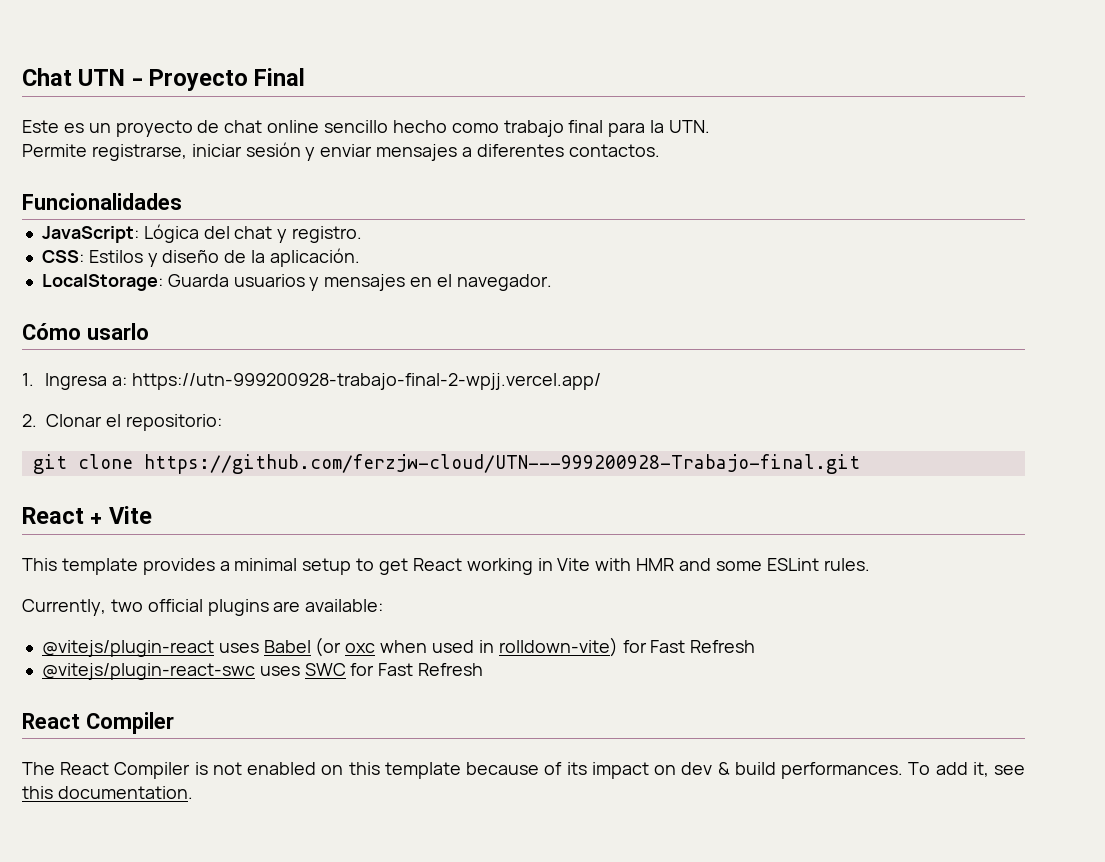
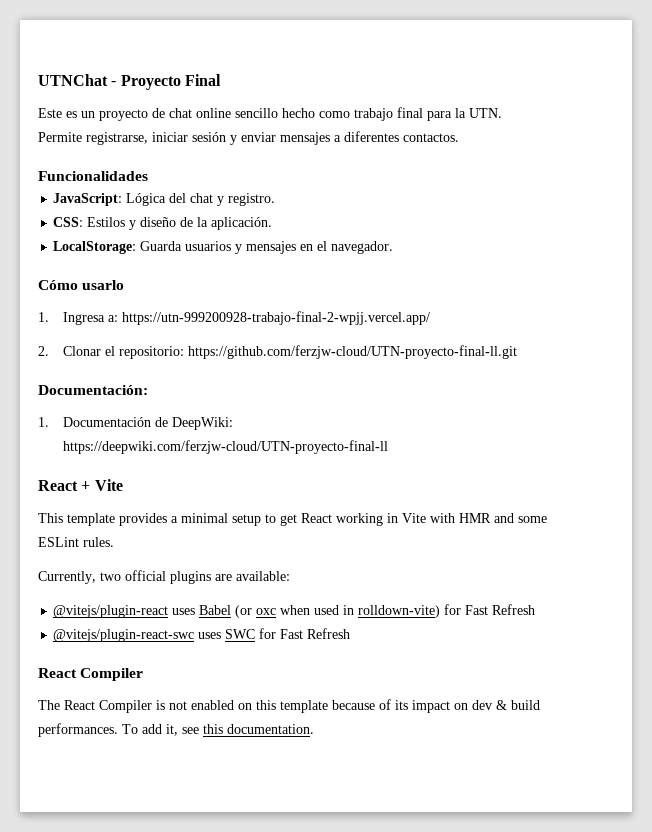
[22,68,126,86] Chat UTN -> [38,74,108,86] UTNChat
[32,454,860,474] // git clone https://github.com/ferzjw-cloud/UTN---999200928-Trabajo-final.git -> [187,345,517,359] [38,385,148,395] [38,417,233,430] [62,440,388,454] https://github.com/ferzjw-cloud/UTN-proyecto-final-ll.git // Documentación: // 1. Documentación de DeepWiki: https://deepwiki.com/ferzjw-cloud/UTN-proyecto-final-ll

